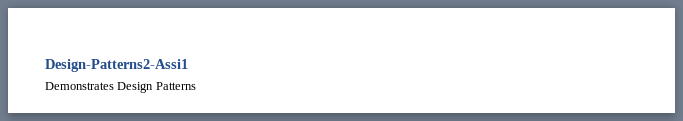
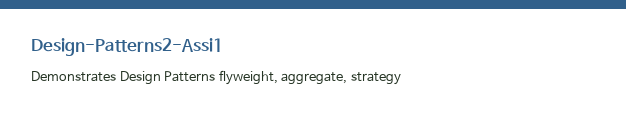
(196, 86) none -> [218,70,401,85] flyweight, aggregate, strategy

